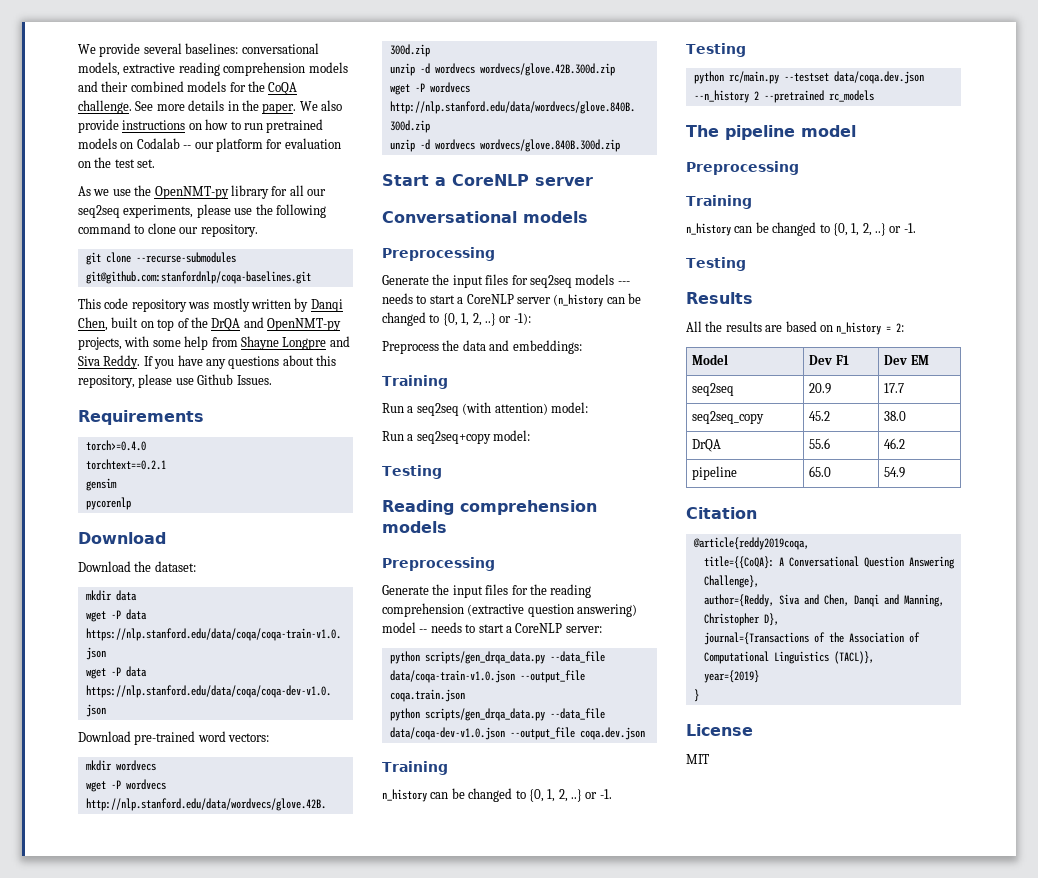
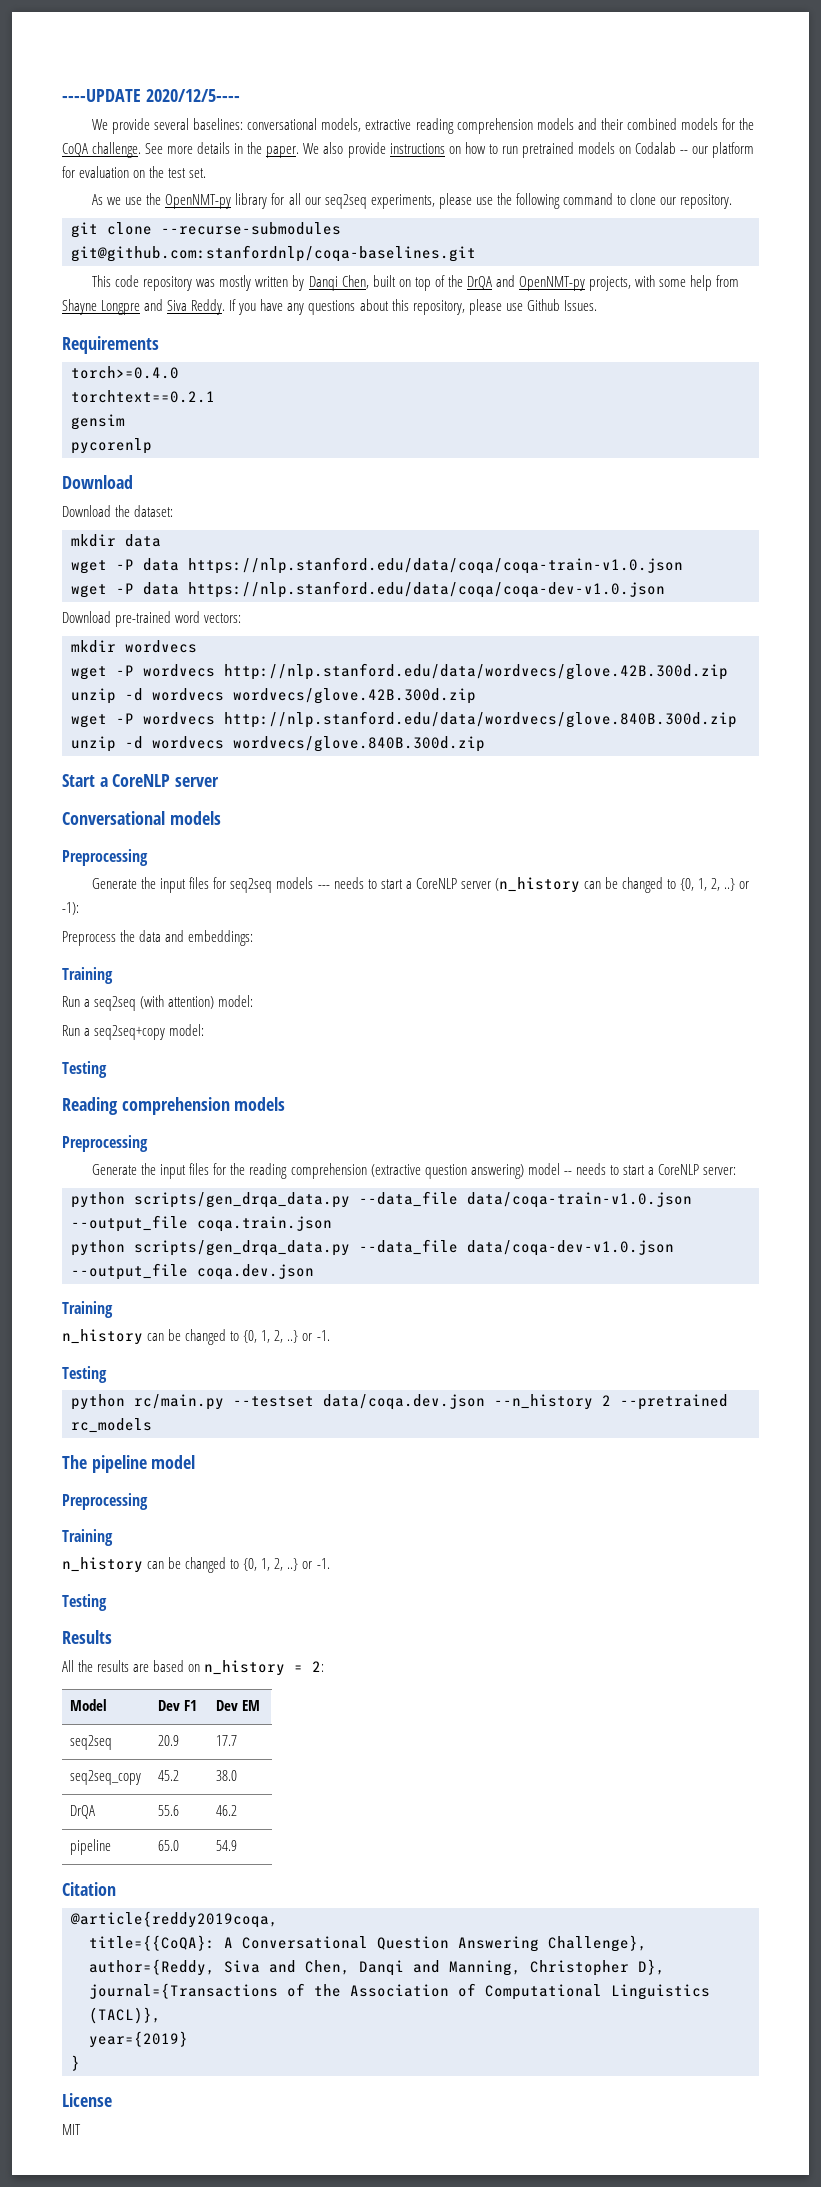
(78, 49) none -> [62,89,240,102] ----UPDATE 2020/12/5---- //

